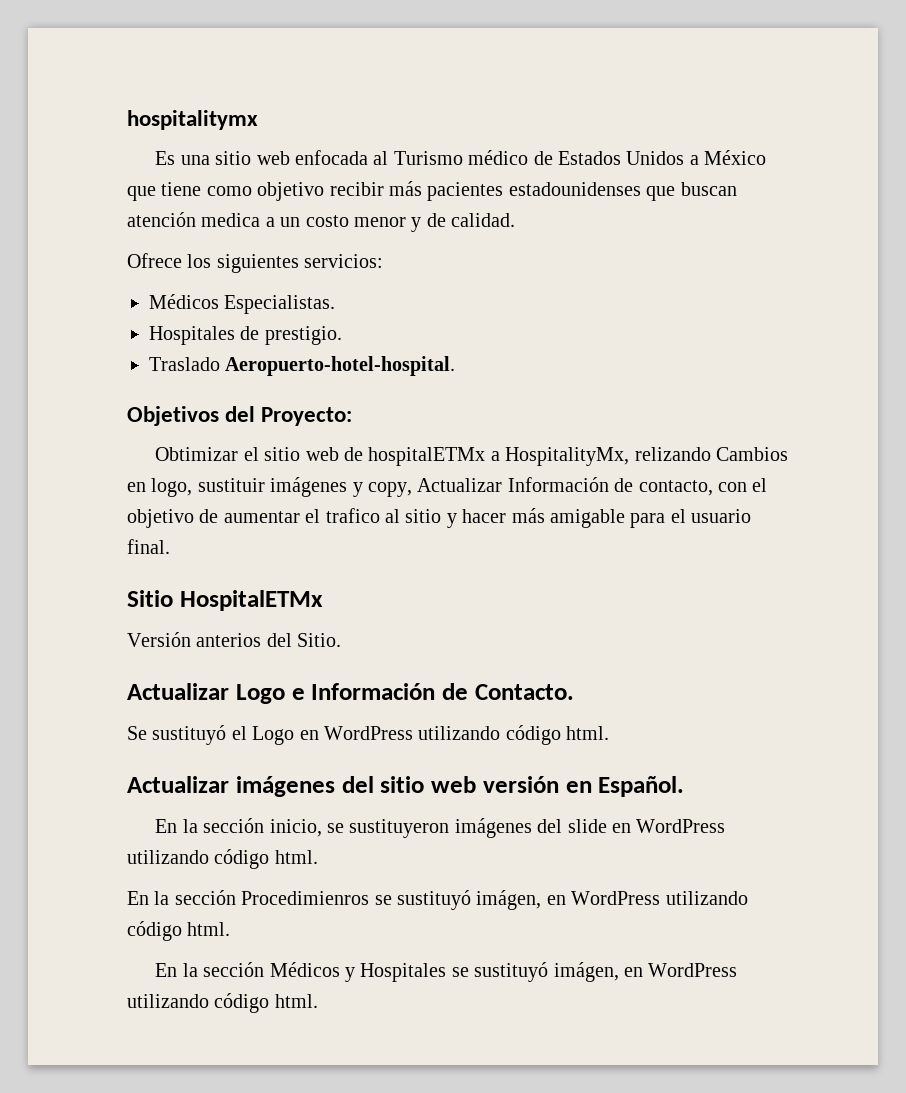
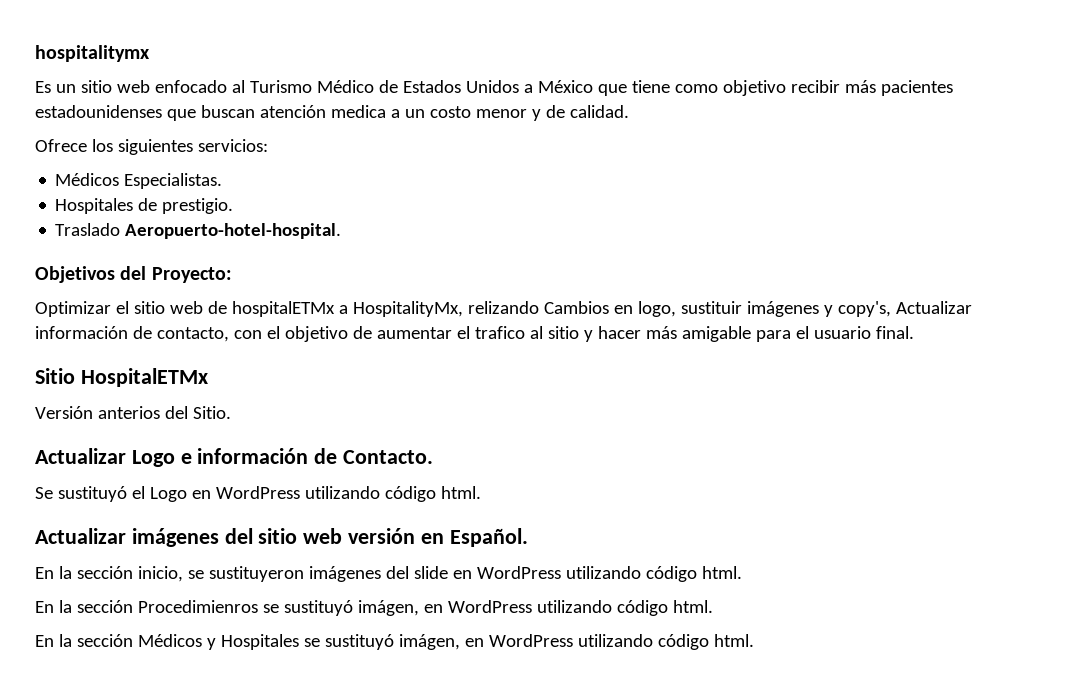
[180,150,368,165] una sitio web enfocada -> [55,80,227,93] un sitio web enfocado
[468,150,529,165] médico -> [316,80,374,93] Médico
[155,447,239,461] Obtimizar -> [35,301,111,317] Optimizar
[368,477,609,497] copy, Actualizar Información -> [837,301,972,317] [35,326,128,339] copy's, Actualizar información
[311,683,436,700] Información -> [197,448,309,464] información

